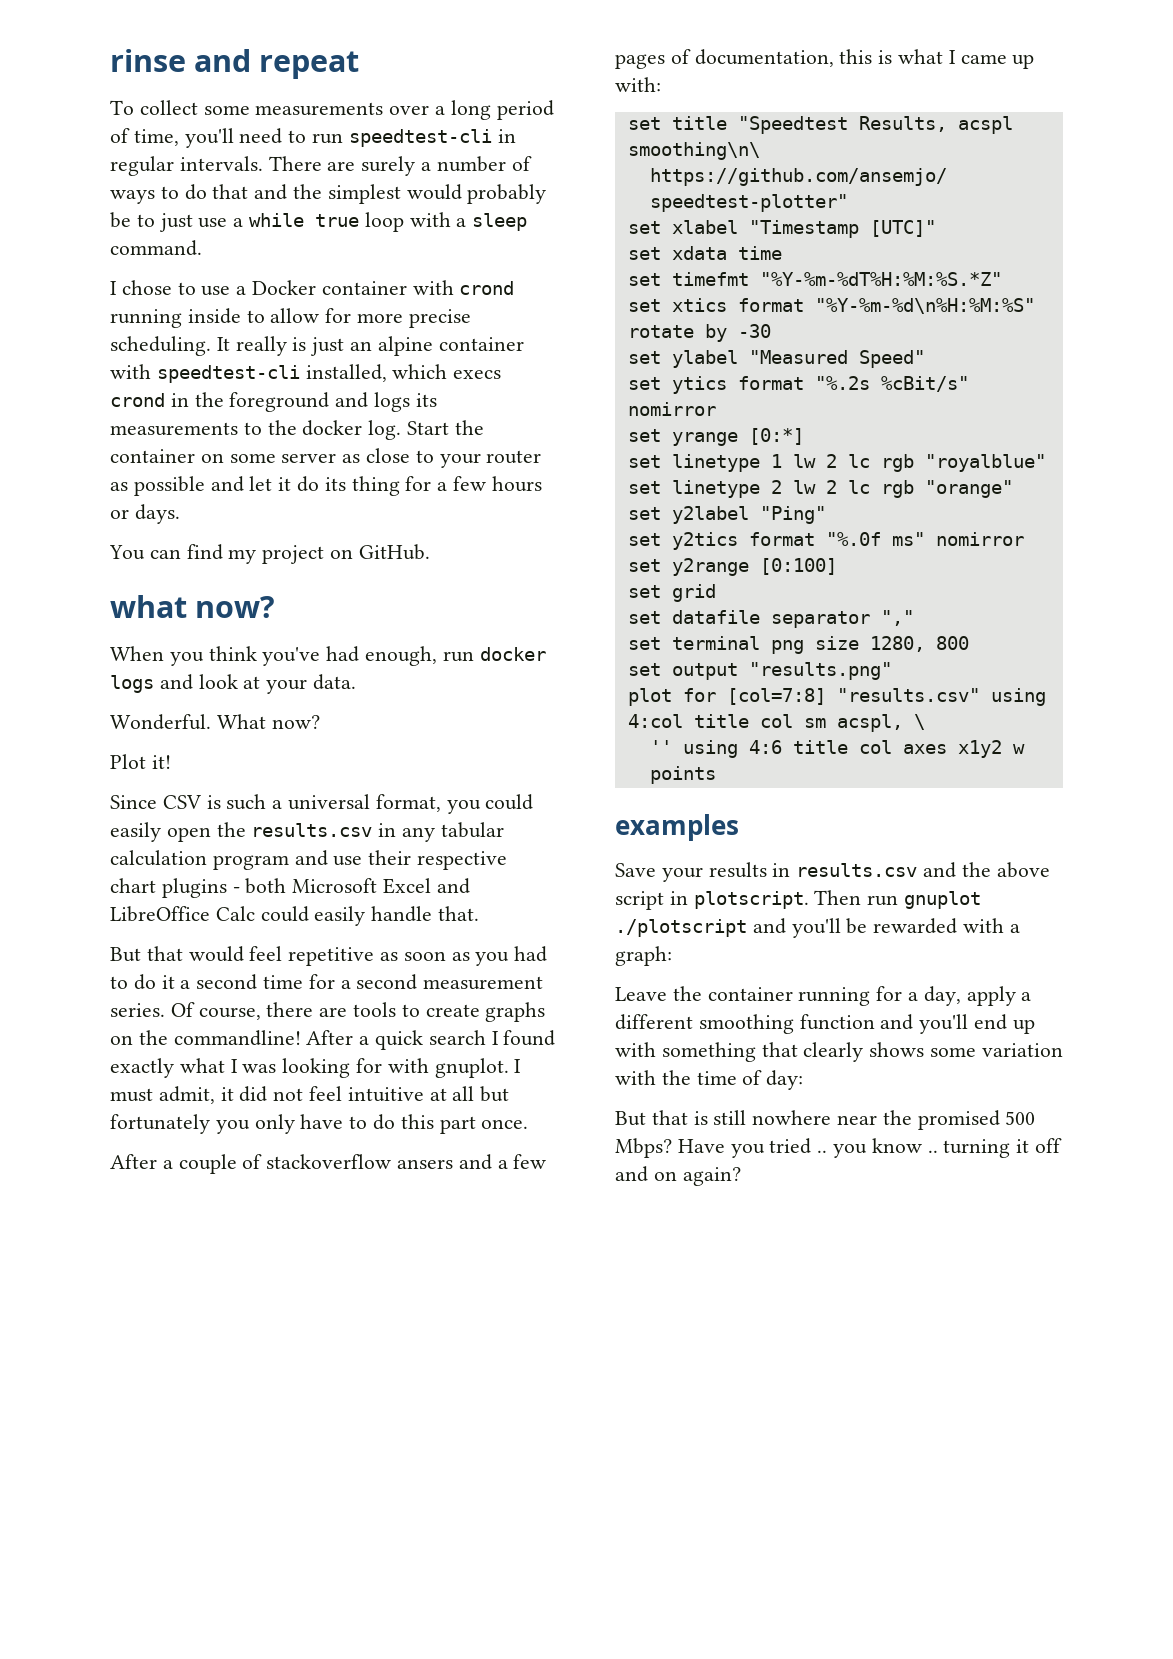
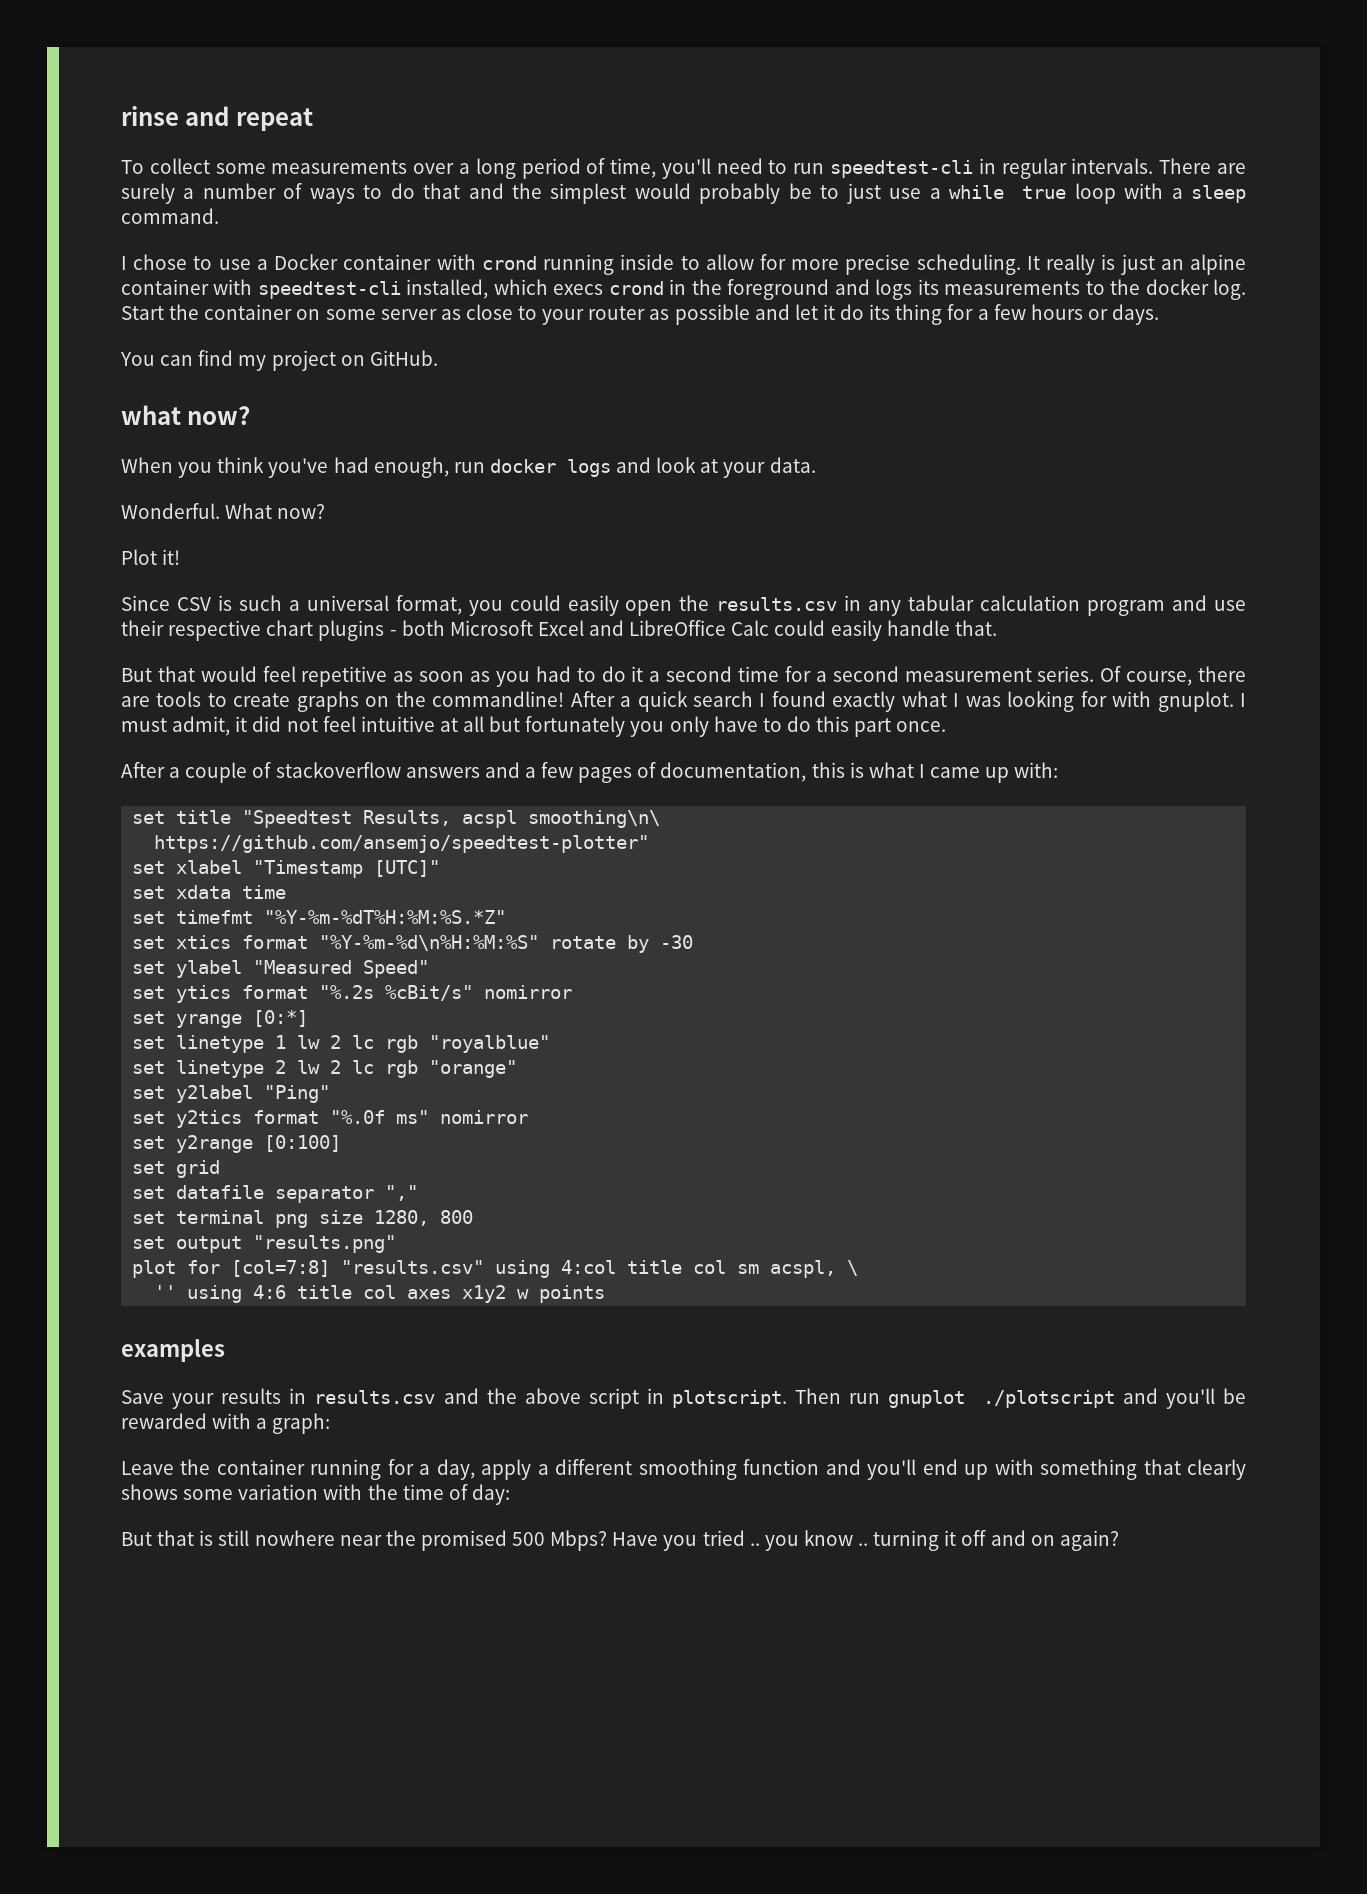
[397,1159,454,1169] ansers -> [405,767,480,778] answers

